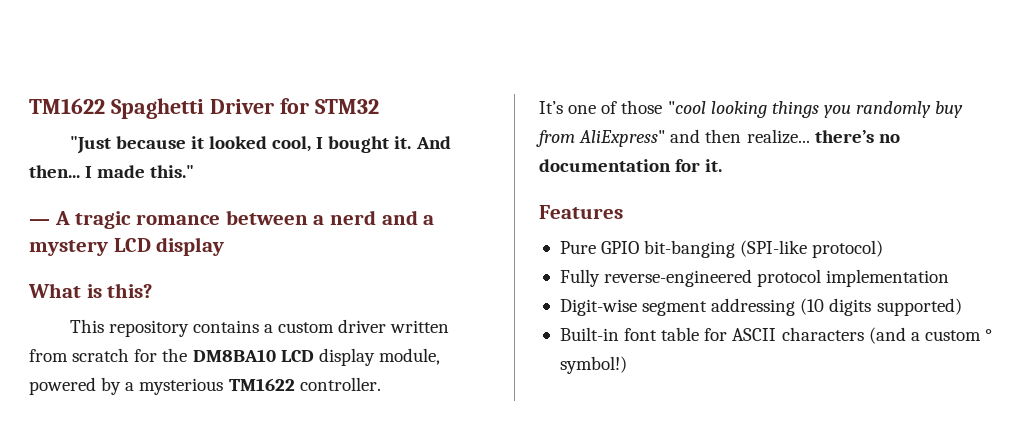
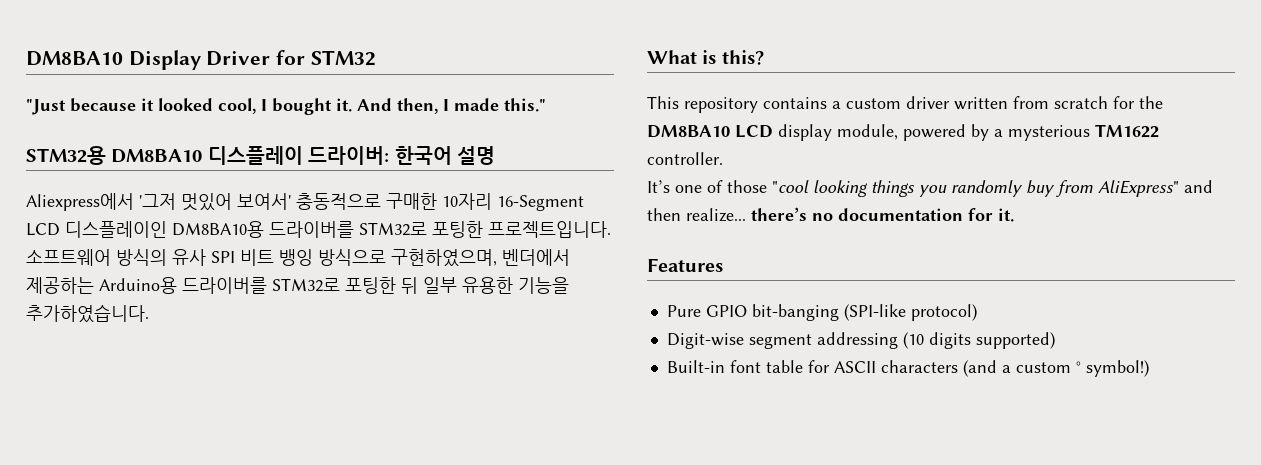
[29,98,204,119] TM1622 Spaghetti -> [26,50,201,70] DM8BA10 Display
[29,165,80,178] then... -> [397,98,438,114] then,
[29,210,435,229] [29,237,225,256] — A tragic romance between a nerd and a mystery LCD display -> [26,146,495,165] [26,193,584,211] [26,221,611,238] [26,249,570,267] [26,277,569,294] [26,304,149,323] STM32용 DM8BA10 디스플레이 드라이버: 한국어 설명 // Aliexpress에서 '그저 멋있어 보여서' 충동적으로 구매한 10자리 16-Segment LCD 디스플레이인 DM8BA10용 드라이버를 STM32로 포팅한 프로젝트입니다. 소프트웨어 방식의 유사 SPI 비트 뱅잉 방식으로 구현하였으며, 벤더에서 제공하는 Arduino용 드라이버를 STM32로 포팅한 뒤 일부 유용한 기능을 추가하였습니다.
[559,269,950,287] // Fully reverse-engineered protocol implementation -> (977, 312) none

